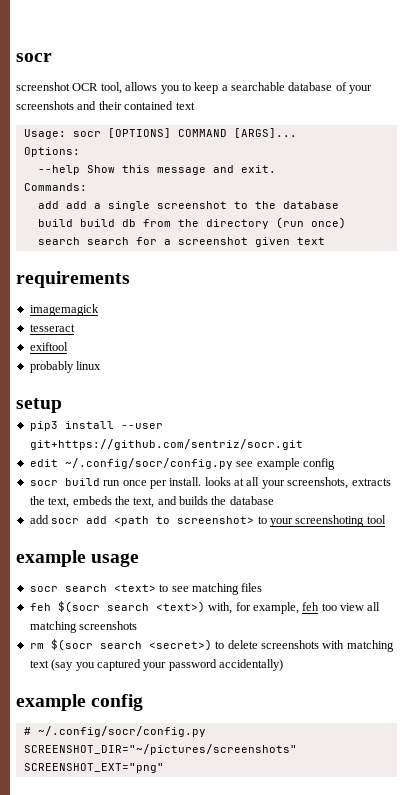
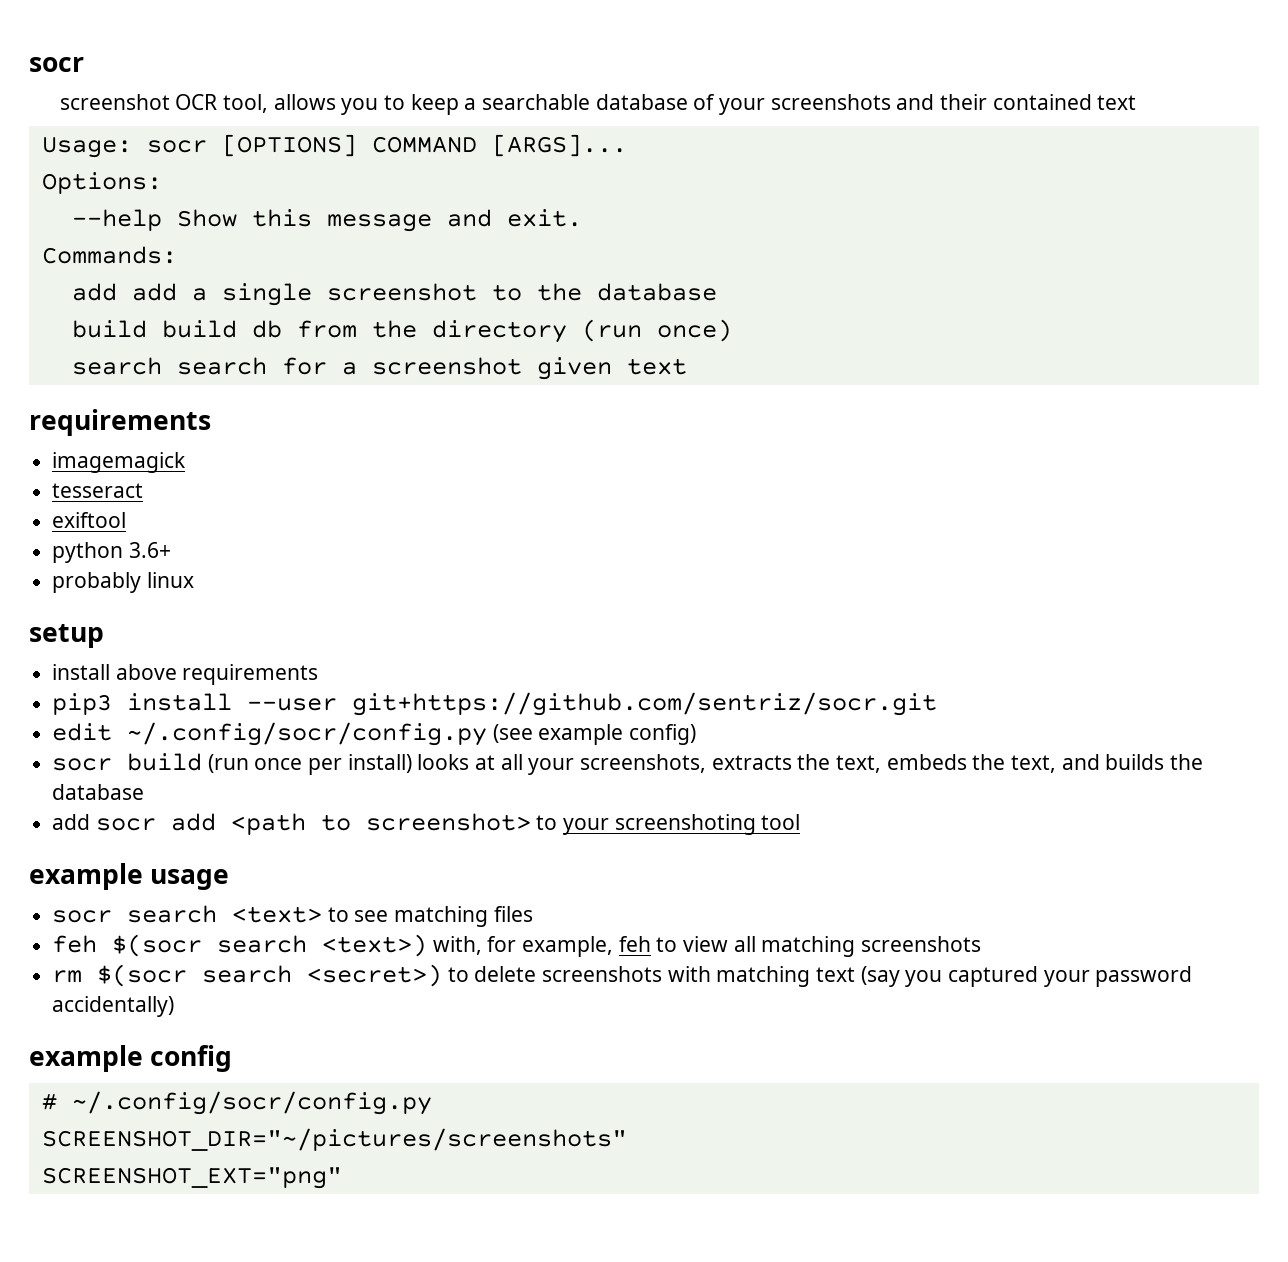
(68, 346) none -> [52,542,171,563] // python 3.6+
(62, 405) none -> [52,664,319,685] // install above requirements
[236,458,335,470] see example config -> [492,724,697,745] (see example config)
[103,480,121,486] run -> [207,754,249,773] (run
[169,477,202,486] install. -> [347,754,412,773] install)
[321,603,337,611] too -> [656,937,678,952] to

